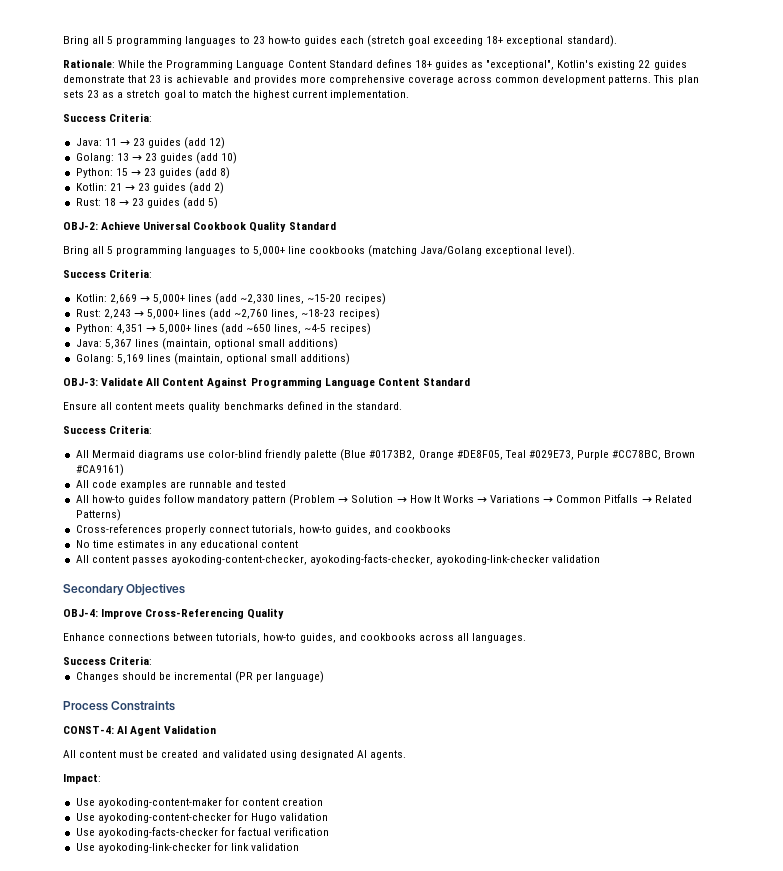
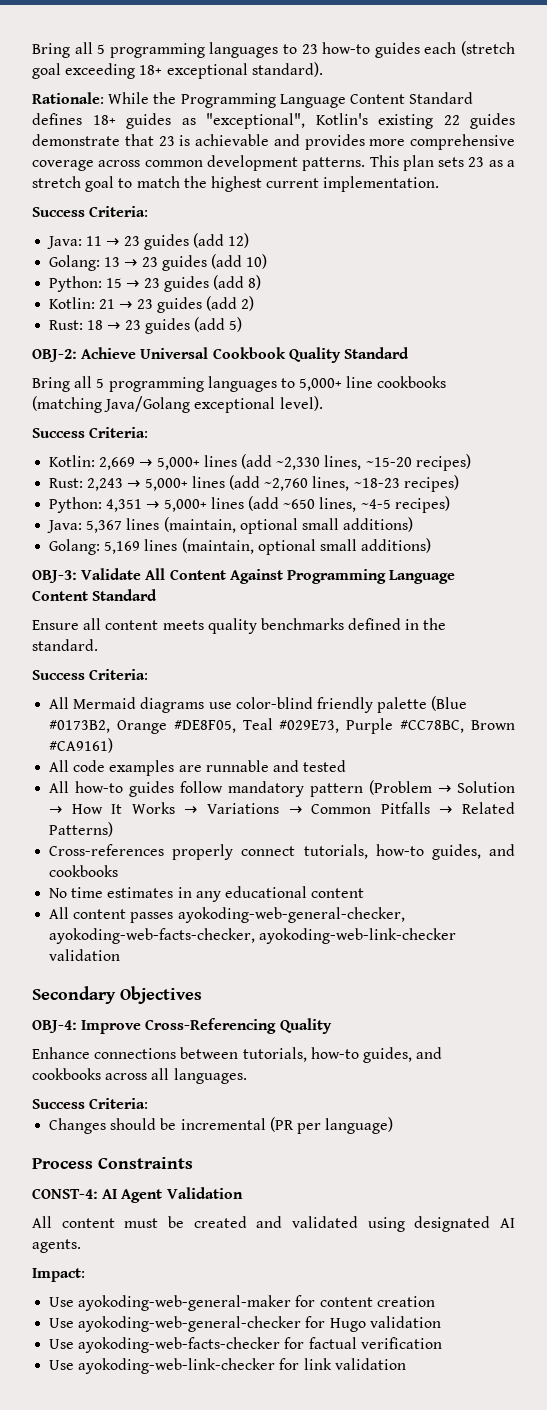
[170,554,550,565] ayokoding-content-checker, ayokoding-facts-checker, ayokoding-link-checker -> [177,907,405,923] [49,928,457,944] ayokoding-web-general-checker, ayokoding-web-facts-checker, ayokoding-web-link-checker
[97,798,222,808] ayokoding-content-maker -> [78,1295,292,1311] ayokoding-web-general-maker
[97,813,231,823] ayokoding-content-checker -> [78,1316,302,1332] ayokoding-web-general-checker
[97,827,218,838] ayokoding-facts-checker -> [78,1337,281,1353] ayokoding-web-facts-checker
[97,843,211,853] ayokoding-link-checker -> [78,1358,276,1374] ayokoding-web-link-checker

